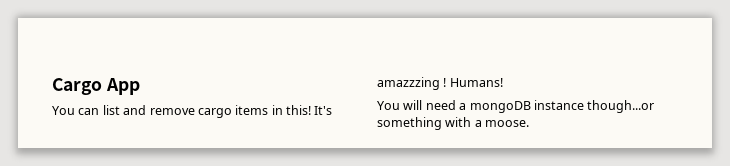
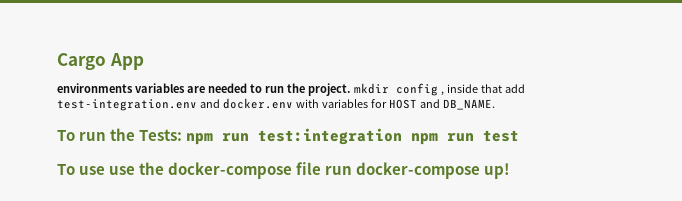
[52,105,333,118] [377,77,503,90] [377,100,655,113] [377,117,530,130] You can list and remove cargo items in this! It's amazzzing ! Humans! // You will need a mongoDB instance though...or something with a moose. -> [57,83,525,96] [57,98,495,111] [57,128,520,145] [57,162,511,179] environments variables are needed to run the project. mkdir config , inside that add test-integration.env and docker.env with variables for HOST and DB_NAME. // To run the Tests: npm run test:integration npm run test // To use use the docker-compose file run docker-compose up!

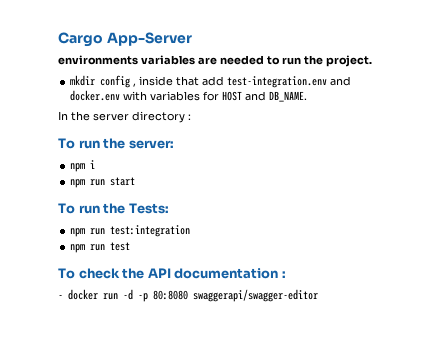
[109,53,144,70] App -> [106,32,192,46] App-Server
(351, 89) none -> (372, 61) //
(495, 104) none -> [58,111,191,123] [58,138,174,149] [70,160,96,172] [70,177,136,188] // In the server directory : // To run the server: // npm i // npm run start
(183, 135) none -> (169, 208) //
(403, 136) none -> (191, 231) //
[79,162,511,179] use use the docker-compose file run docker-compose up! -> [78,268,286,279] [58,289,318,302] check the API documentation : // - docker run -d -p 80:8080 swaggerapi/swagger-editor

